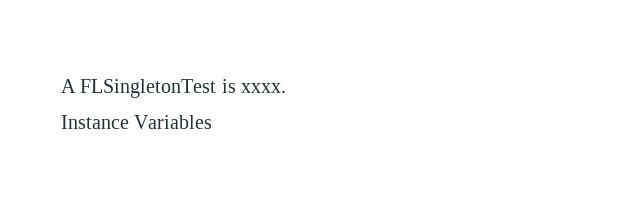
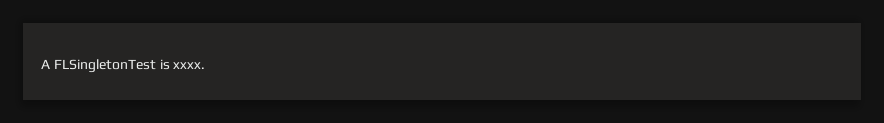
[61,115,213,129] // Instance Variables -> (206, 65) none

